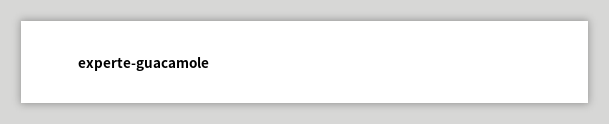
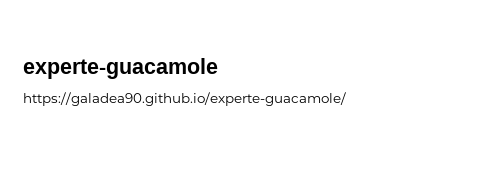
(209, 64) none -> [23,92,346,106] // https://galadea90.github.io/experte-guacamole/

